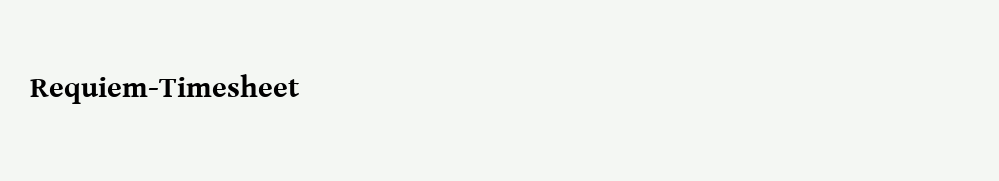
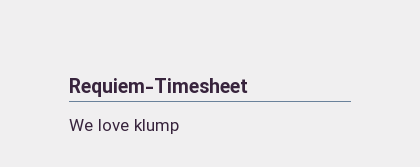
(300, 89) none -> [69,119,179,134] // We love klump

